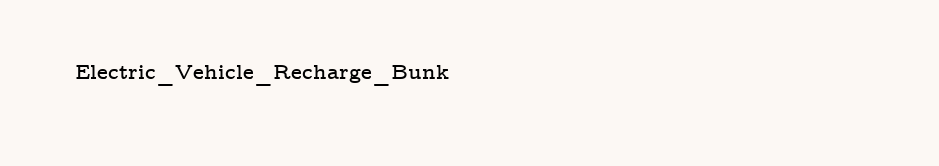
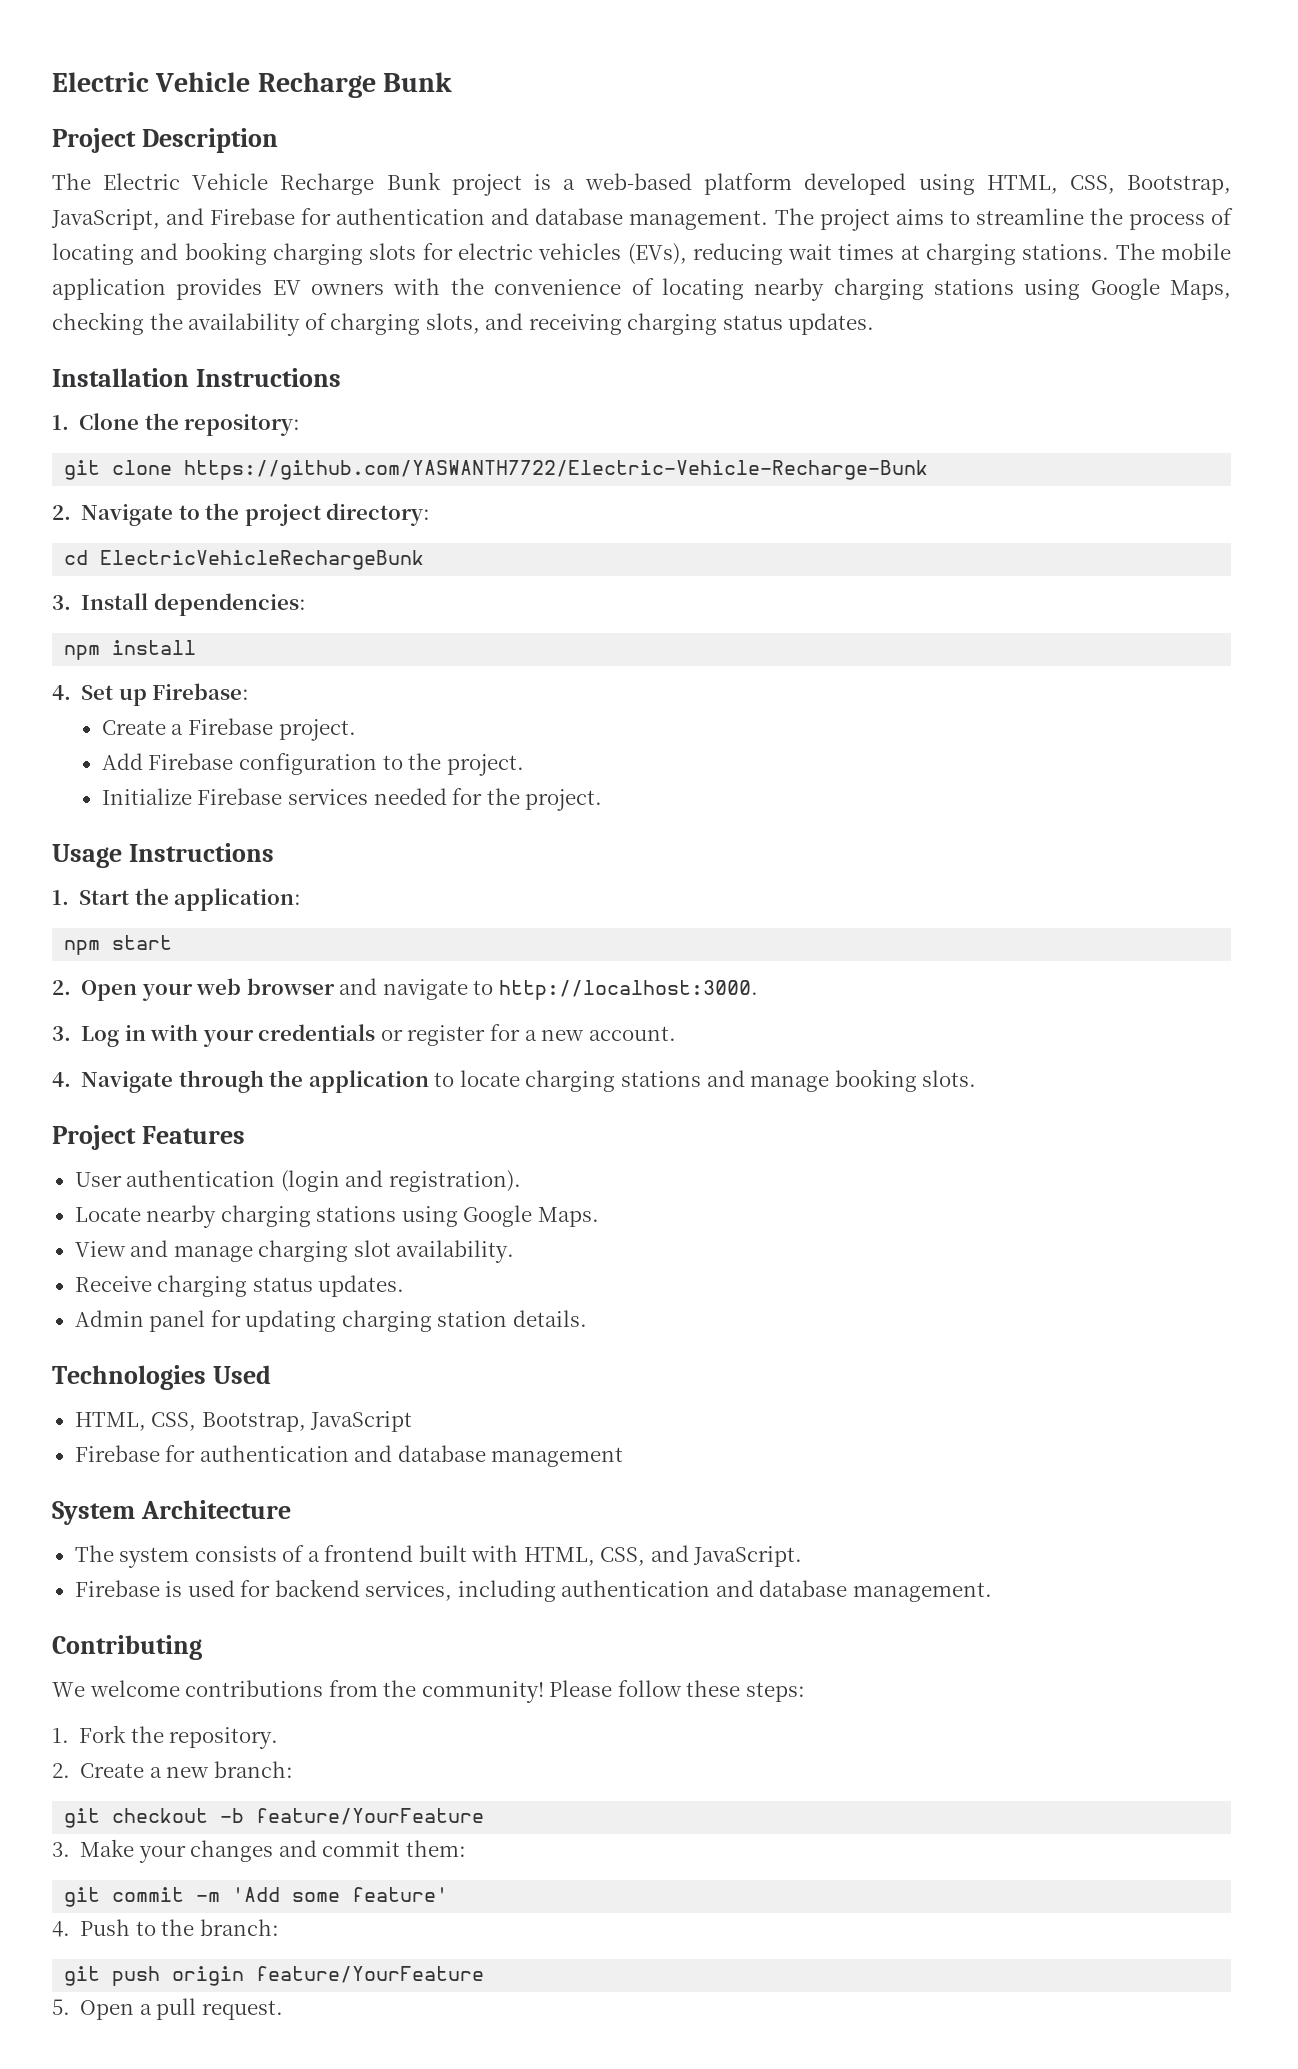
[75,65,449,86] Electric_Vehicle_Recharge_Bunk -> [52,72,453,98] [52,128,278,153] [52,172,1231,196] [51,208,1233,231] [52,242,1231,265] [52,278,1232,301] [52,312,875,336] [52,368,341,387] [52,413,301,436] [64,460,929,480] [52,503,431,526] [64,550,425,570] [52,593,306,616] [64,640,197,660] [52,683,250,706] [101,718,356,741] [101,753,524,776] [101,788,603,811] [52,843,274,868] [52,888,302,911] [64,935,173,955] [52,978,758,1001] [52,1024,676,1047] [52,1069,977,1093] [52,1125,245,1150] [74,1170,521,1192] [74,1205,599,1228] [74,1240,515,1263] [74,1275,405,1297] [74,1310,587,1332] [52,1365,271,1390] [74,1411,413,1432] [74,1445,624,1467] [52,1500,291,1525] [74,1545,803,1568] [74,1579,992,1602] [52,1635,202,1660] [52,1680,805,1703] [52,1725,279,1749] [52,1761,293,1778] [64,1808,485,1828] [52,1839,466,1863] [64,1887,449,1907] [52,1919,279,1937] [64,1966,485,1986] [52,1998,283,2020] Electric Vehicle Recharge Bunk // Project Description // The Electric Vehicle Recharge Bunk project is a web-based platform developed using HTML, CSS, Bootstrap, JavaScript, and Firebase for authentication and database management. The project aims to streamline the process of locating and booking charging slots for electric vehicles (EVs), reducing wait times at charging stations. The mobile application provides EV owners with the convenience of locating nearby charging stations using Google Maps, checking the availability of charging slots, and receiving charging status updates. // Installation Instructions // 1. Clone the repository: // git clone https://github.com/YASWANTH7722/Electric-Vehicle-Recharge-Bunk // 2. Navigate to the project directory: // cd ElectricVehicleRechargeBunk // 3. Install dependencies: // npm install // 4. Set up Firebase: // Create a Firebase project. // Add Firebase configuration to the project. // Initialize Firebase services needed for the project. // Usage Instructions // 1. Start the application: // npm start // 2. Open your web browser and navigate to http://localhost:3000. // 3. Log in with your credentials or register for a new account. // 4. Navigate through the application to locate charging stations and manage booking slots. // Project Features // User authentication (login and registration). // Locate nearby charging stations using Google Maps. // View and manage charging slot availability. // Receive charging status updates. // Admin panel for updating charging station details. // Technologies Used // HTML, CSS, Bootstrap, JavaScript // Firebase for authentication and database management // System Architecture // The system consists of a frontend built with HTML, CSS, and JavaScript. // Firebase is used for backend services, including authentication and database management. // Contributing // We welcome contributions from the community! Please follow these steps: // 1. Fork the repository. // 2. Create a new branch: // git checkout -b feature/YourFeature // 3. Make your changes and commit them: // git commit -m 'Add some feature' // 4. Push to the branch: // git push origin feature/YourFeature // 5. Open a pull request.

